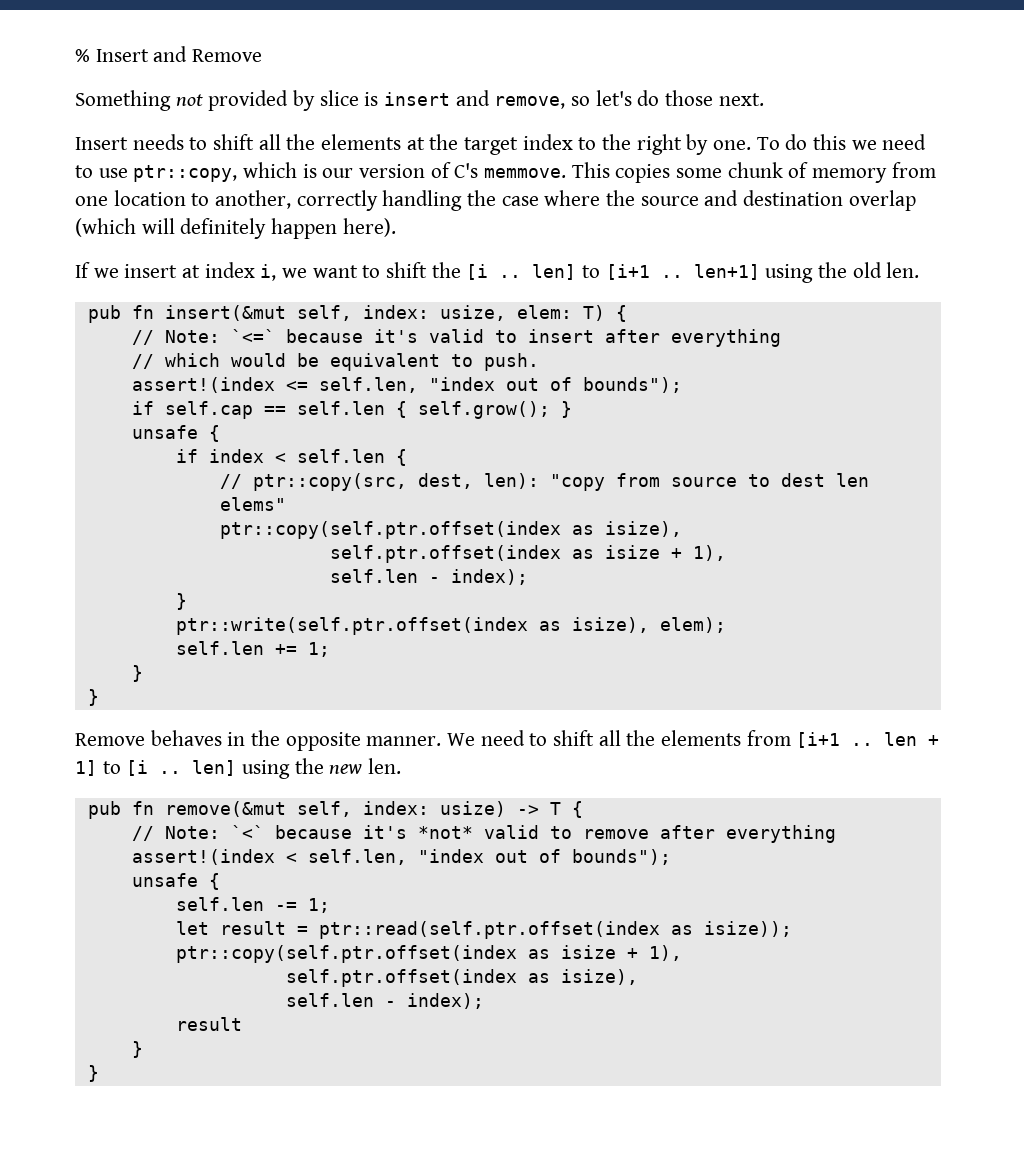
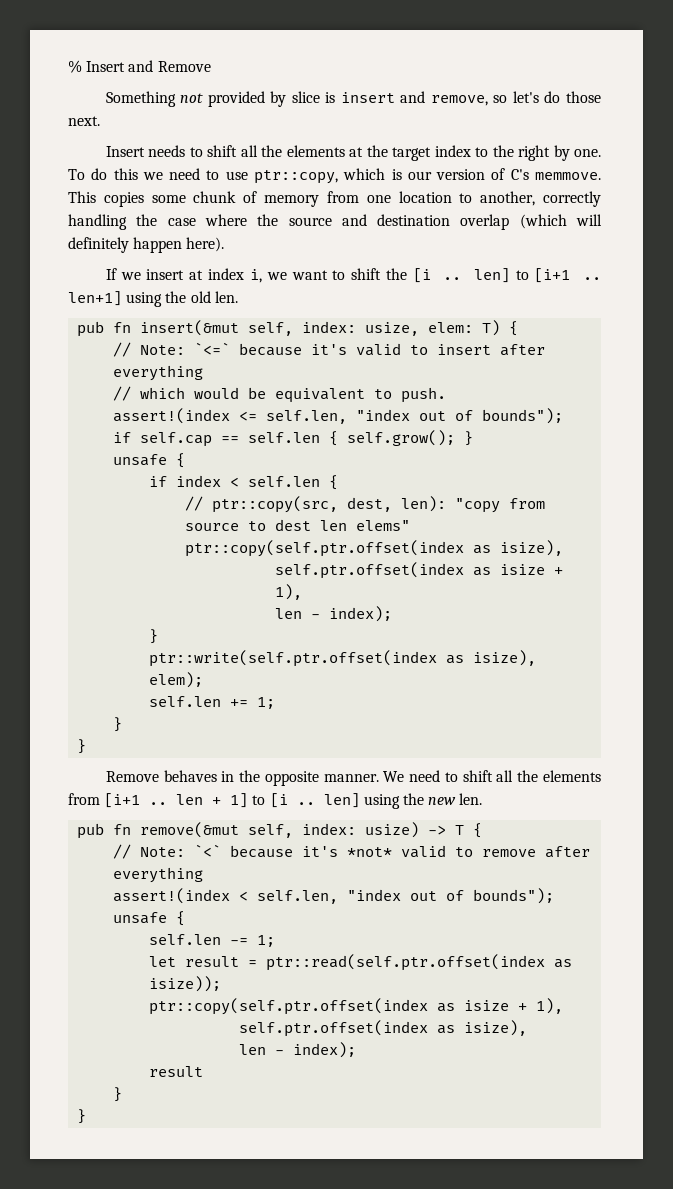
[329,569,418,583] self.len -> [275,608,303,619] len
[285,993,374,1007] self.len -> [239,1044,267,1055] len

